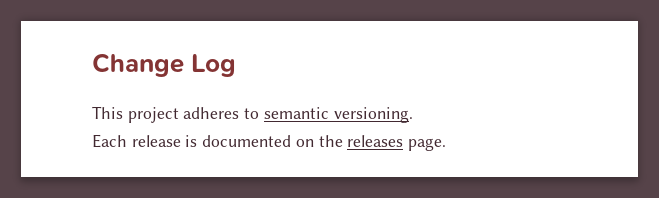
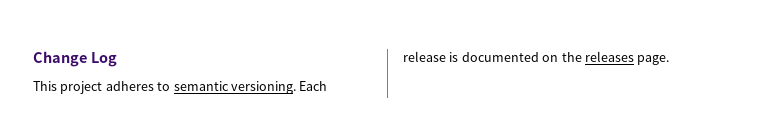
(413, 115) // -> (296, 87) none

